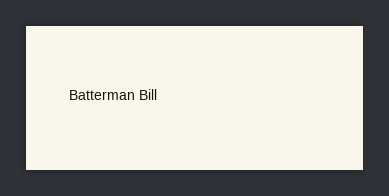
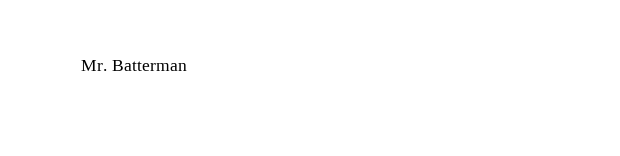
[69,89,157,100] Batterman Bill -> [81,60,187,71] Mr. Batterman

